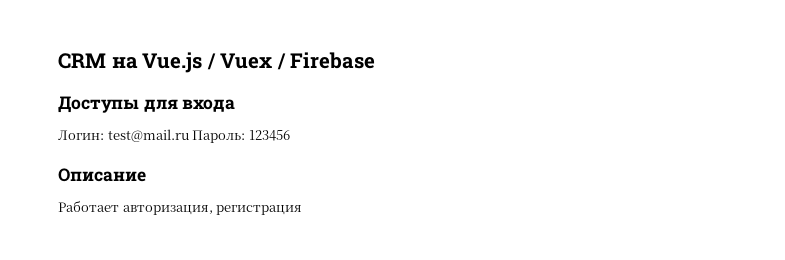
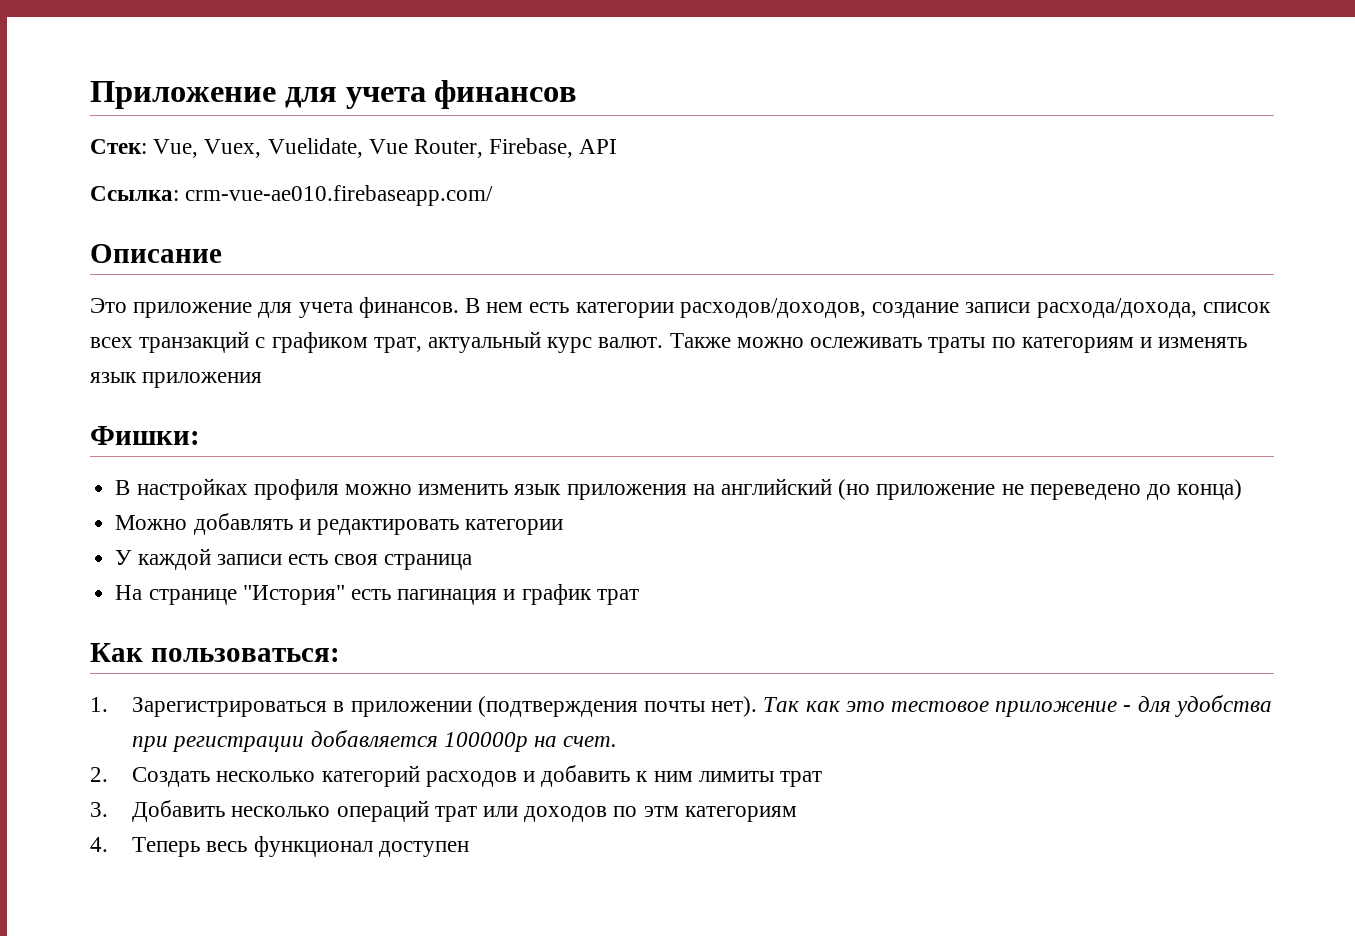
[58,52,376,73] [58,96,236,113] [58,129,290,143] [58,168,146,182] [58,200,303,215] CRM на Vue.js / Vuex / Firebase // Доступы для входа // Логин: test@mail.ru Пароль: 123456 // Описание // Работает авторизация, регистрация -> [90,80,578,109] [90,138,618,158] [90,185,494,206] [90,244,222,263] [90,297,1271,318] [90,331,1248,353] [90,372,263,388] [90,426,200,445] [115,478,1243,500] [115,513,564,535] [115,548,473,570] [115,584,639,605] [90,643,340,662] [90,695,1272,717] [132,730,618,752] [90,765,822,787] [90,800,797,822] [90,836,469,857] Приложение для учета финансов // Стек: Vue, Vuex, Vuelidate, Vue Router, Firebase, API // Ссылка: crm-vue-ae010.firebaseapp.com/ // Описание // Это приложение для учета финансов. В нем есть категории расходов/доходов, создание записи расхода/дохода, список всех транзакций с графиком трат, актуальный курс валют. Также можно ослеживать траты по категориям и изменять язык приложения // Фишки: // В настройках профиля можно изменить язык приложения на английский (но приложение не переведено до конца) // Можно добавлять и редактировать категории // У каждой записи есть своя страница // На странице "История" есть пагинация и график трат // Как пользоваться: // 1. Зарегистрироваться в приложении (подтверждения почты нет). Так как это тестовое приложение - для удобства при регистрации добавляется 100000р на счет. // 2. Создать несколько категорий расходов и добавить к ним лимиты трат // 3. Добавить несколько операций трат или доходов по этм категориям // 4. Теперь весь функционал доступен

